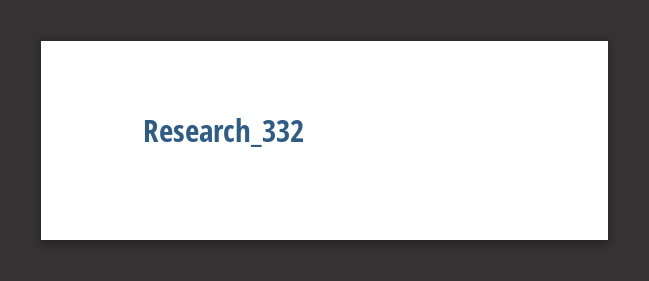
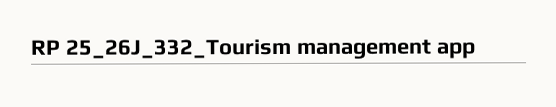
[143,118,304,147] Research_332 -> [30,38,476,59] RP 25_26J_332_Tourism management app

